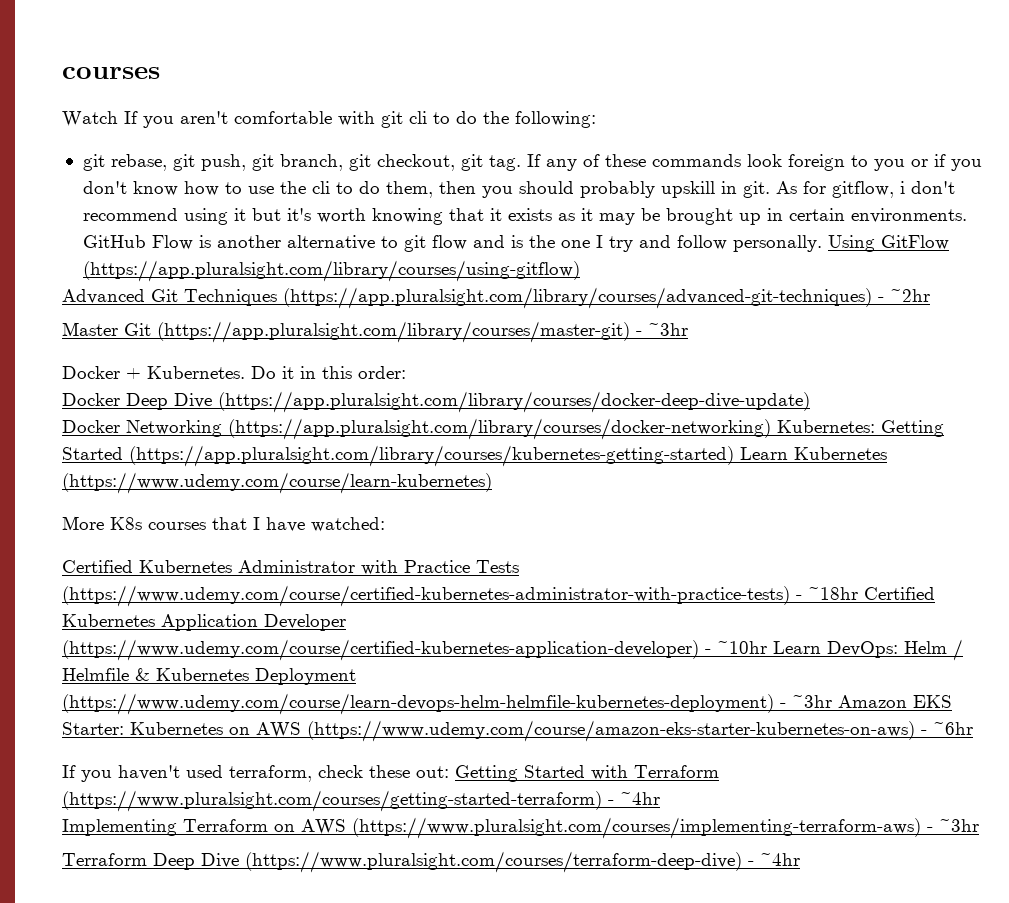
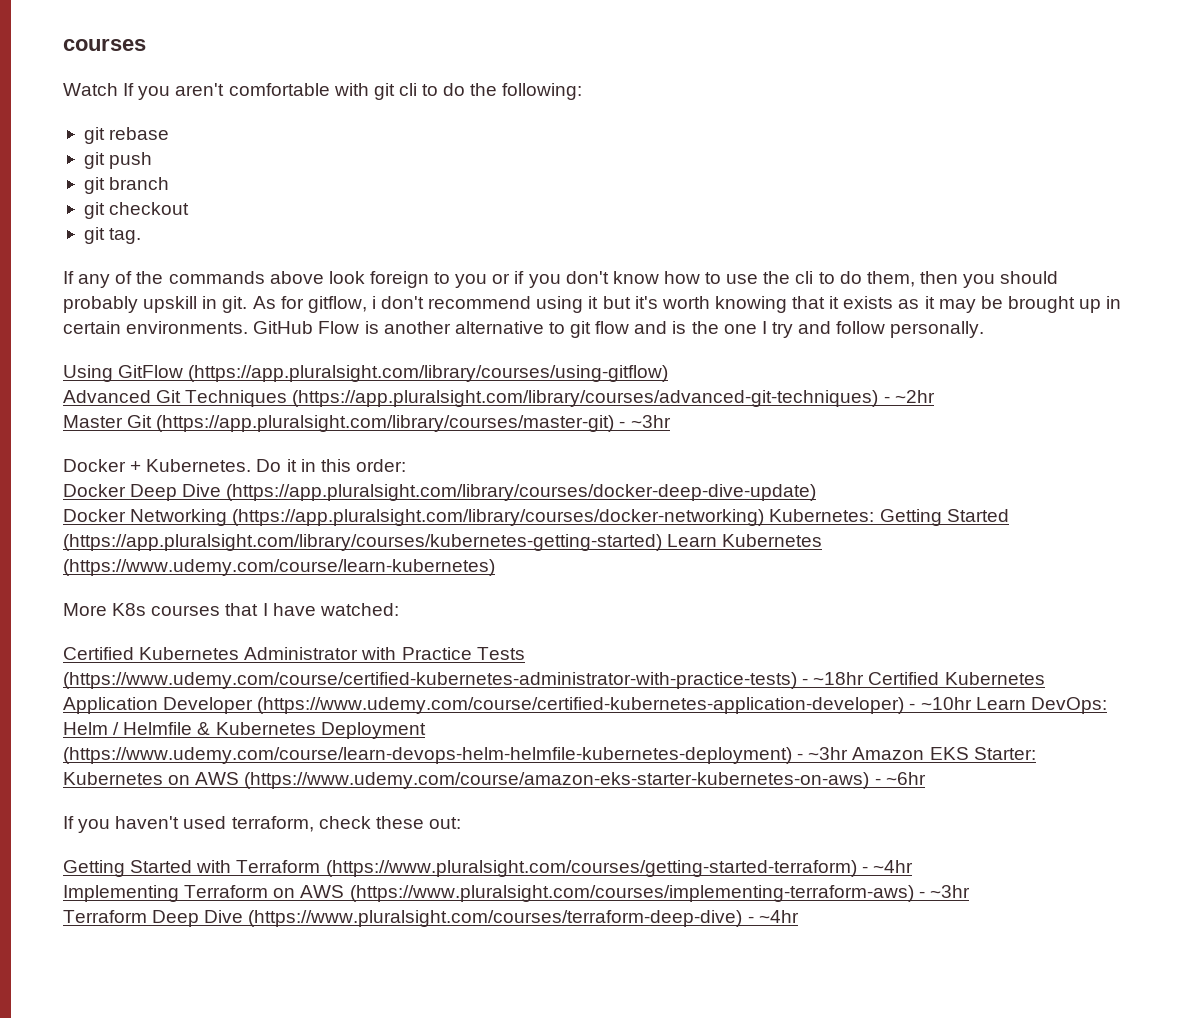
[110,154,455,171] rebase, git push, git branch, git checkout, -> [109,127,170,140] [83,152,153,169] [83,177,170,194] [83,202,190,219] rebase // git push // git branch // git checkout //
(521, 163) none -> (142, 236) //
[604,154,741,167] these commands -> [136,271,324,284] the commands above
(822, 243) none -> (985, 329) //
(449, 772) none -> (461, 823) //

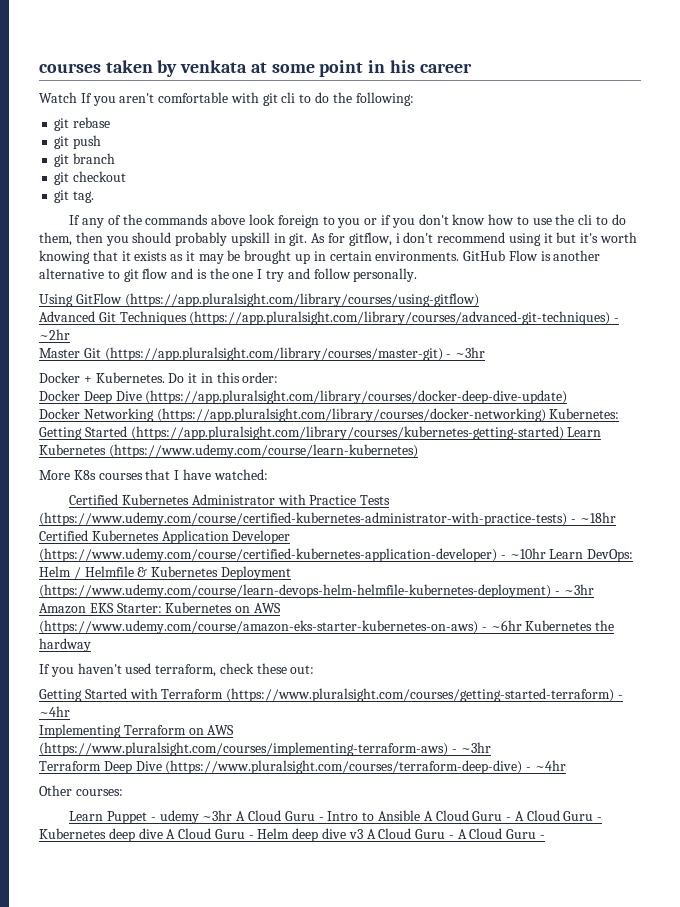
[63,38,146,51] courses -> [39,60,472,77] courses taken by venkata at some point in his career
(926, 778) none -> [525,620,615,631] [39,638,91,652] Kubernetes the hardway
(799, 916) none -> [39,785,123,796] [69,810,603,824] [39,828,546,842] // Other courses: // Learn Puppet - udemy ~3hr A Cloud Guru - Intro to Ansible A Cloud Guru - A Cloud Guru - Kubernetes deep dive A Cloud Guru - Helm deep dive v3 A Cloud Guru - A Cloud Guru -

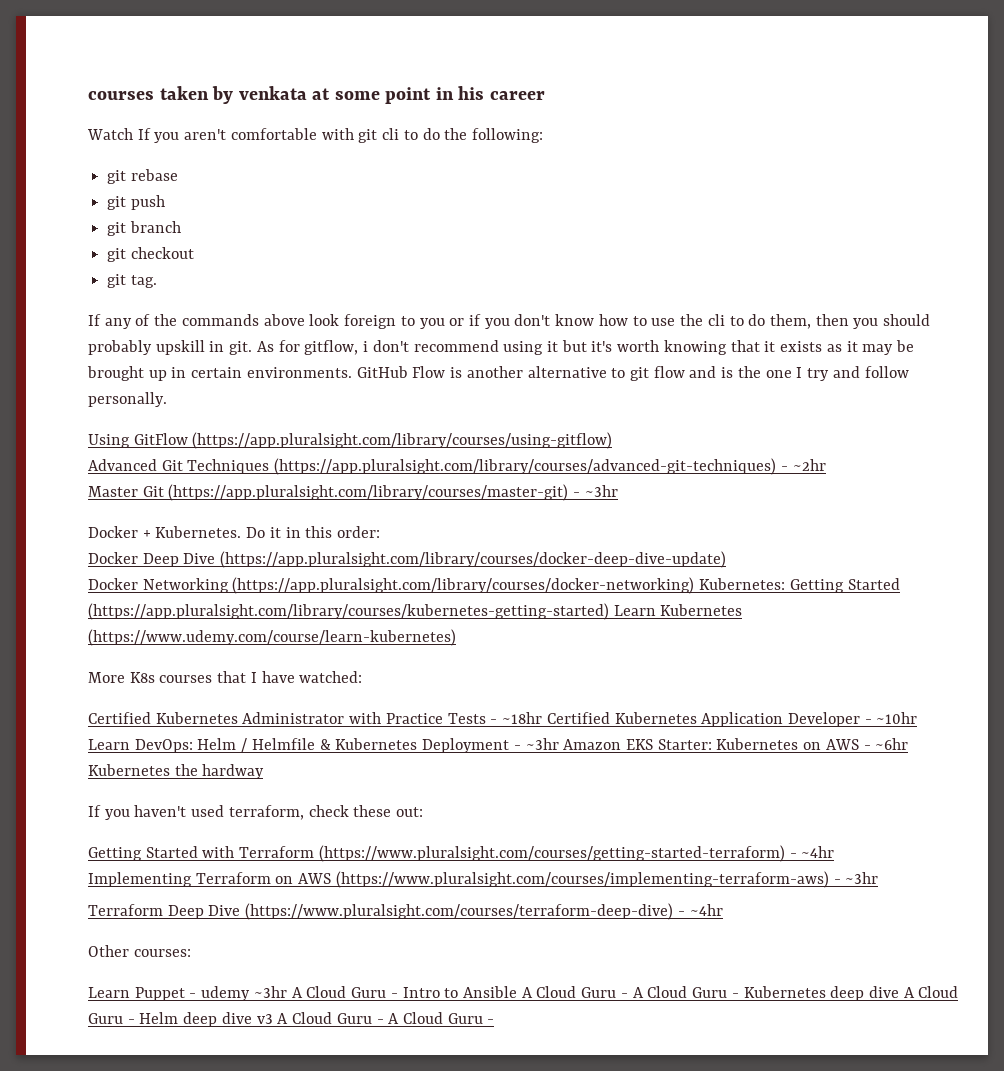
[39,512,567,526] (https://www.udemy.com/course/certified-kubernetes-administrator-with-practice-tests) -> (486, 718) none
[39,548,497,562] (https://www.udemy.com/course/certified-kubernetes-application-developer) -> (860, 719) none
[39,584,551,598] (https://www.udemy.com/course/learn-devops-helm-helmfile-kubernetes-deployment) -> (510, 745) none
[39,620,478,634] (https://www.udemy.com/course/amazon-eks-starter-kubernetes-on-aws) -> (859, 744) none

